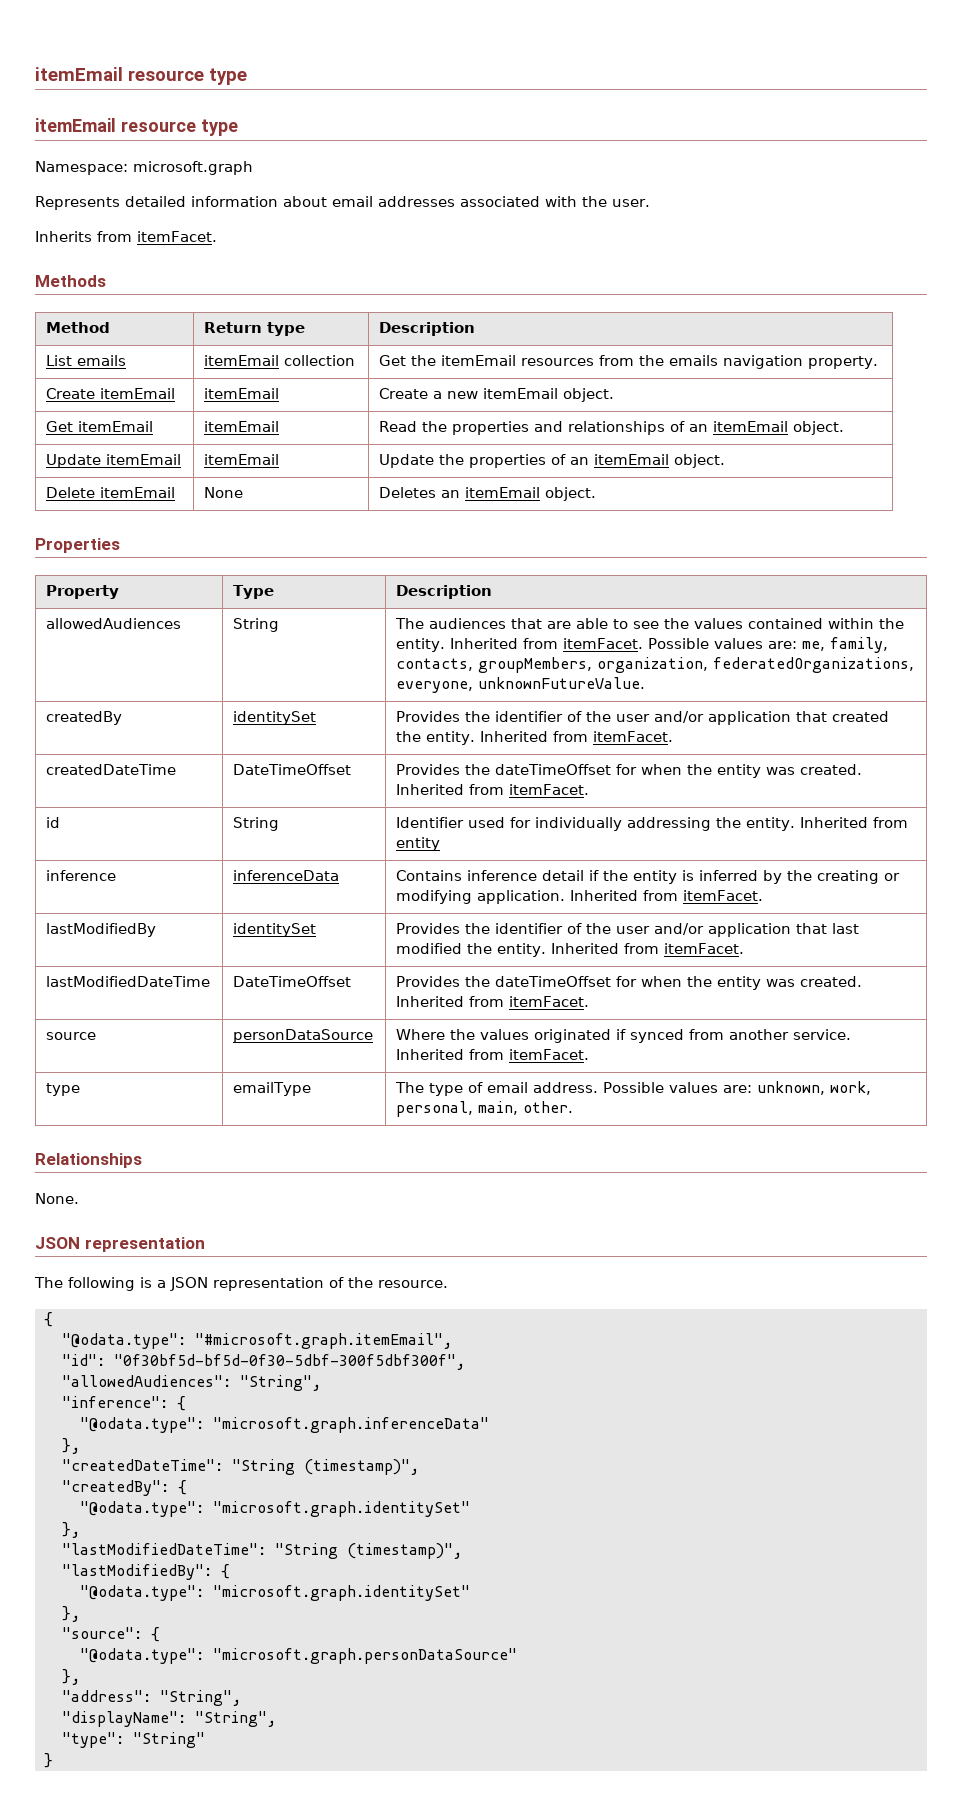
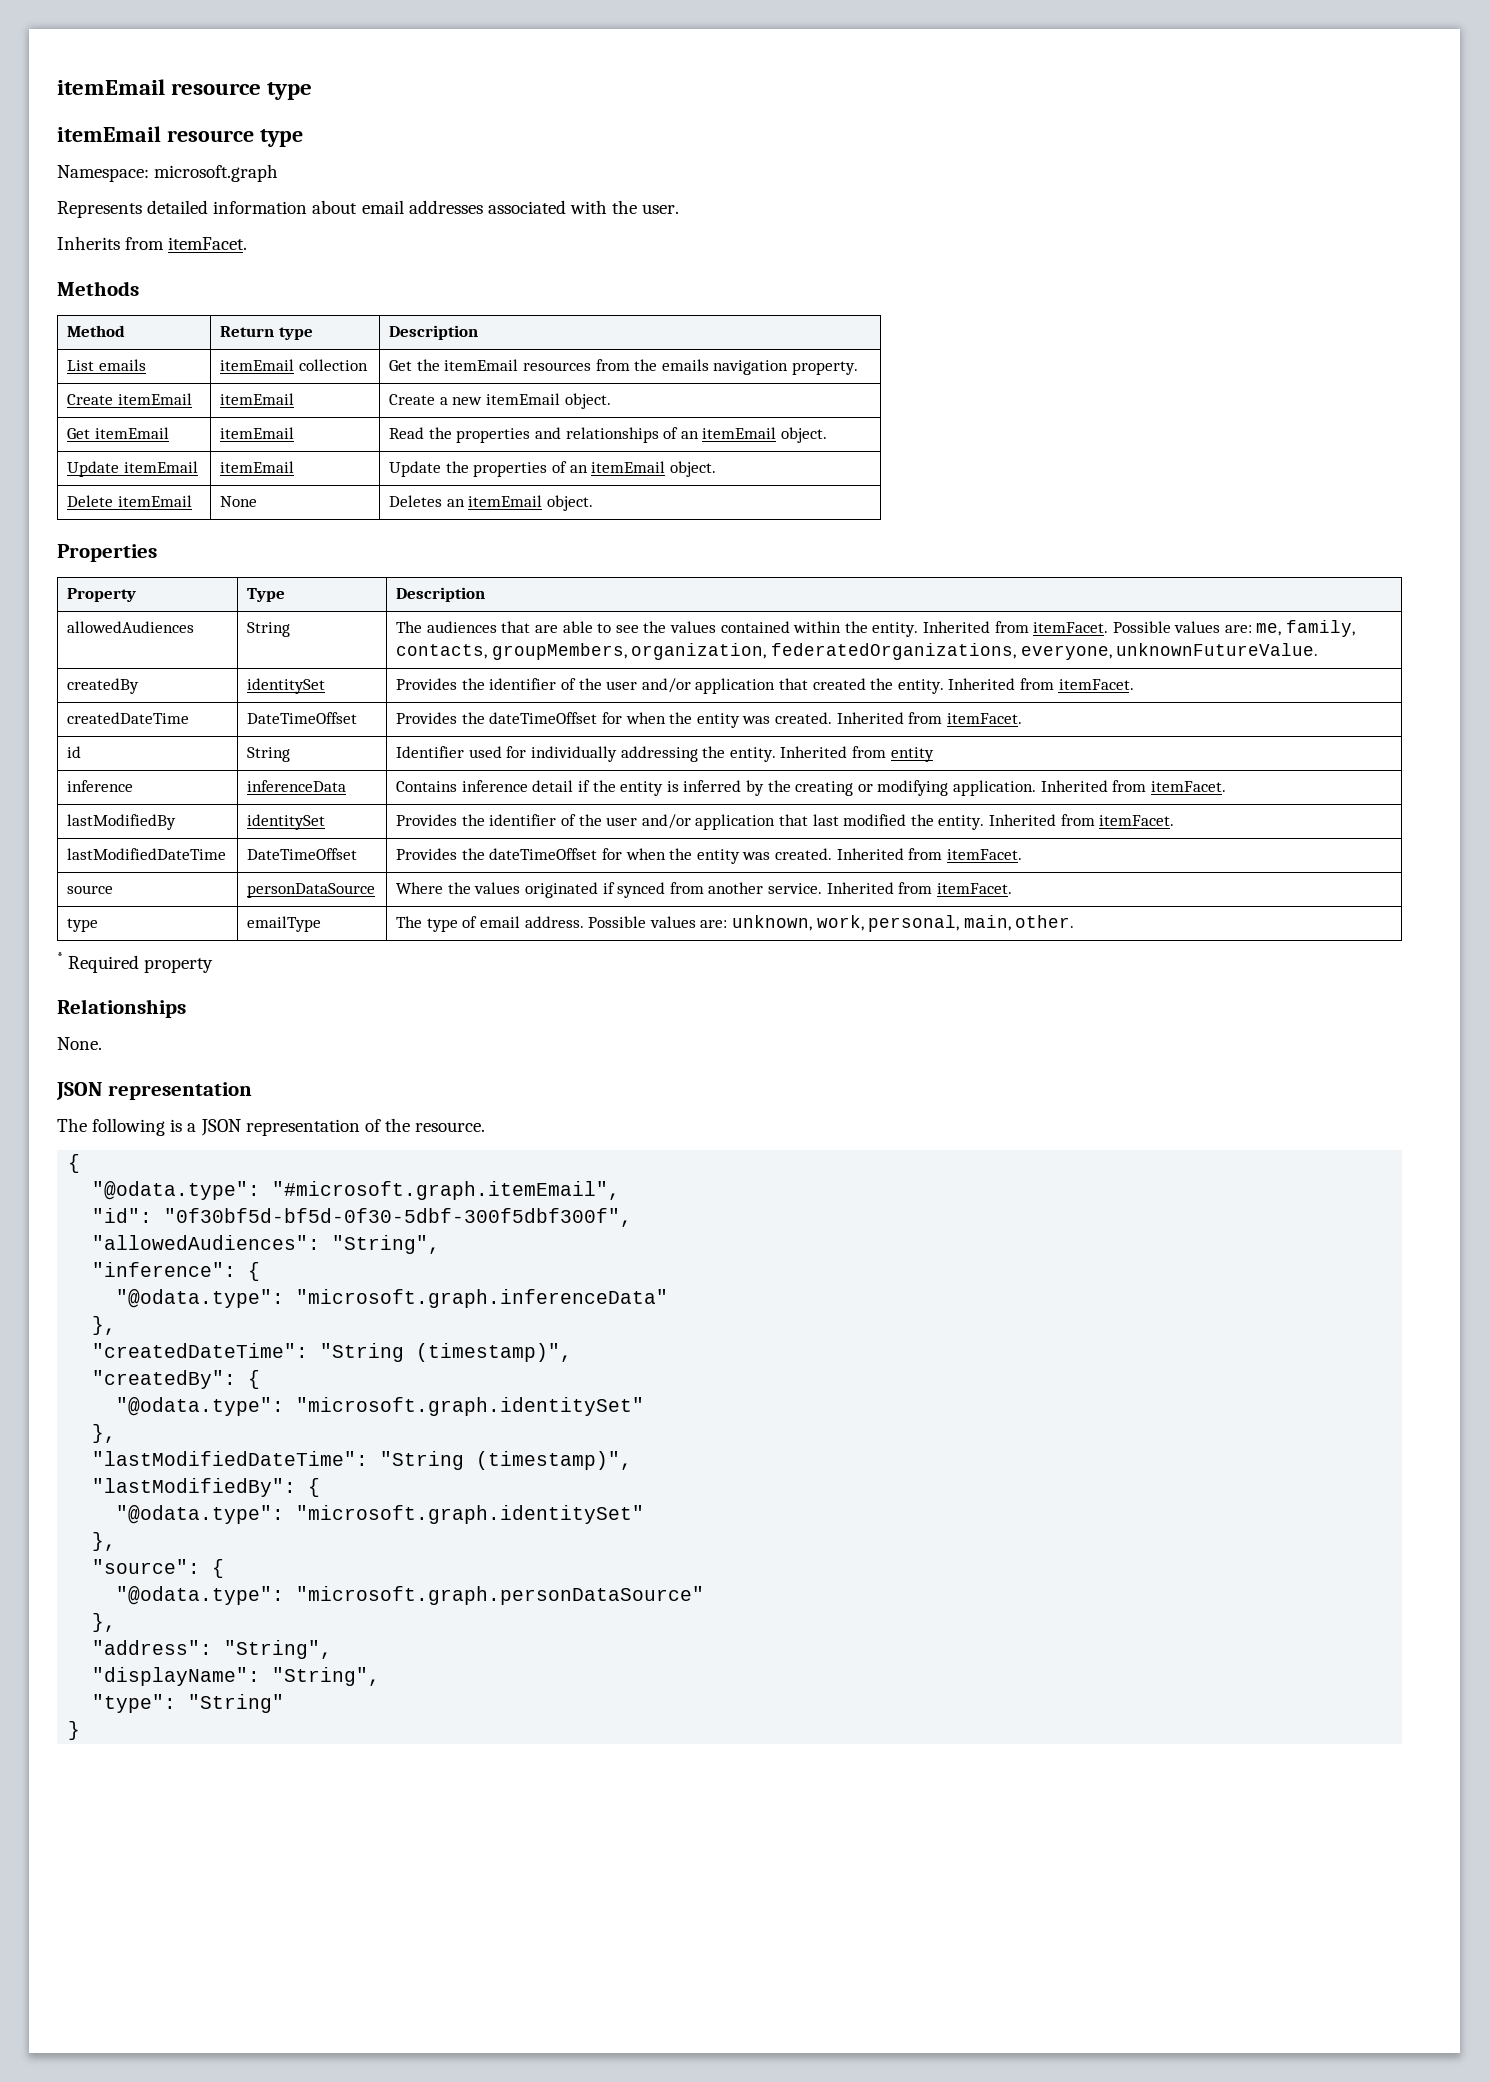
(574, 1107) none -> [57,952,214,973] // * Required property

